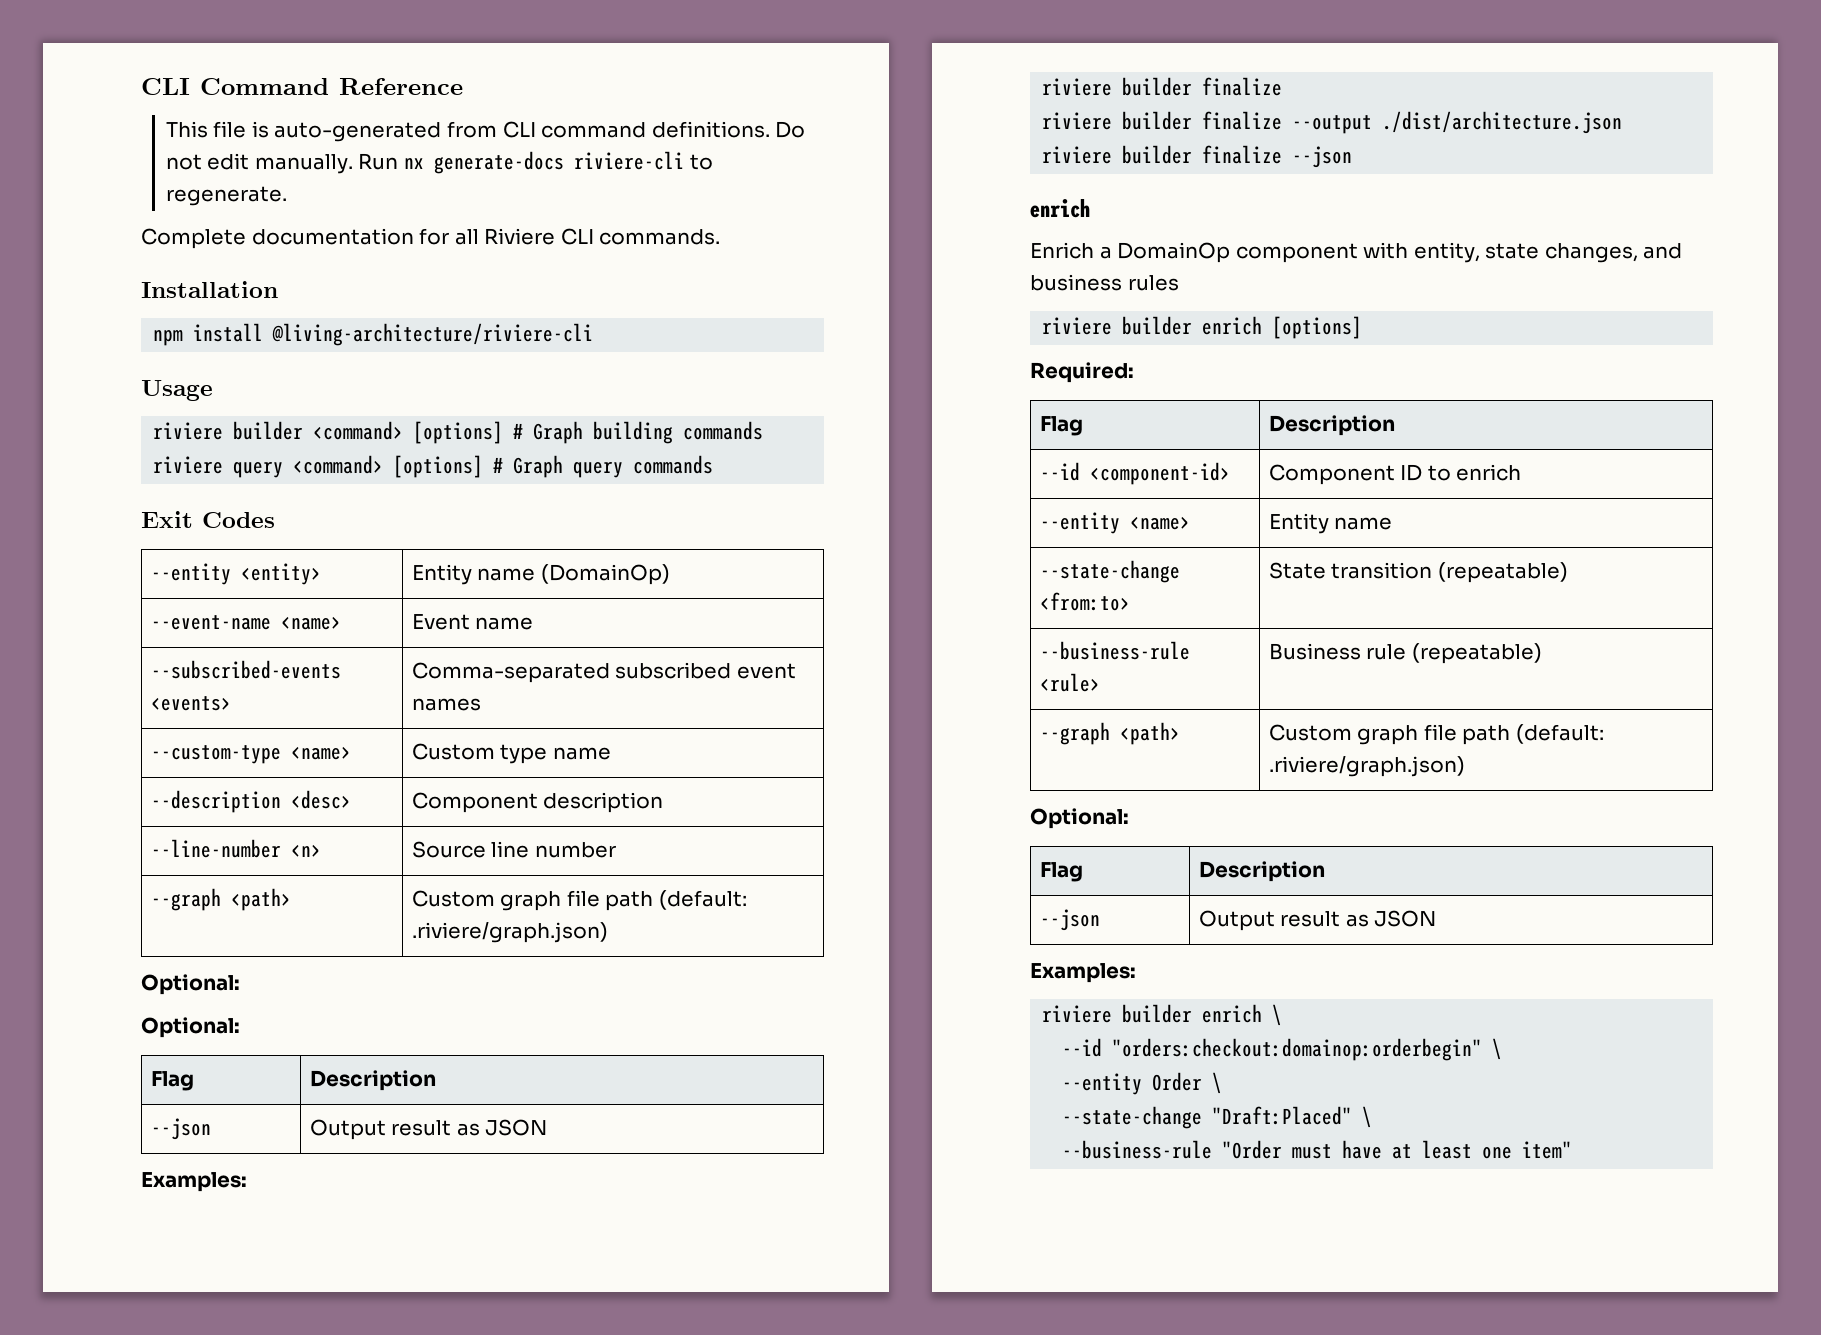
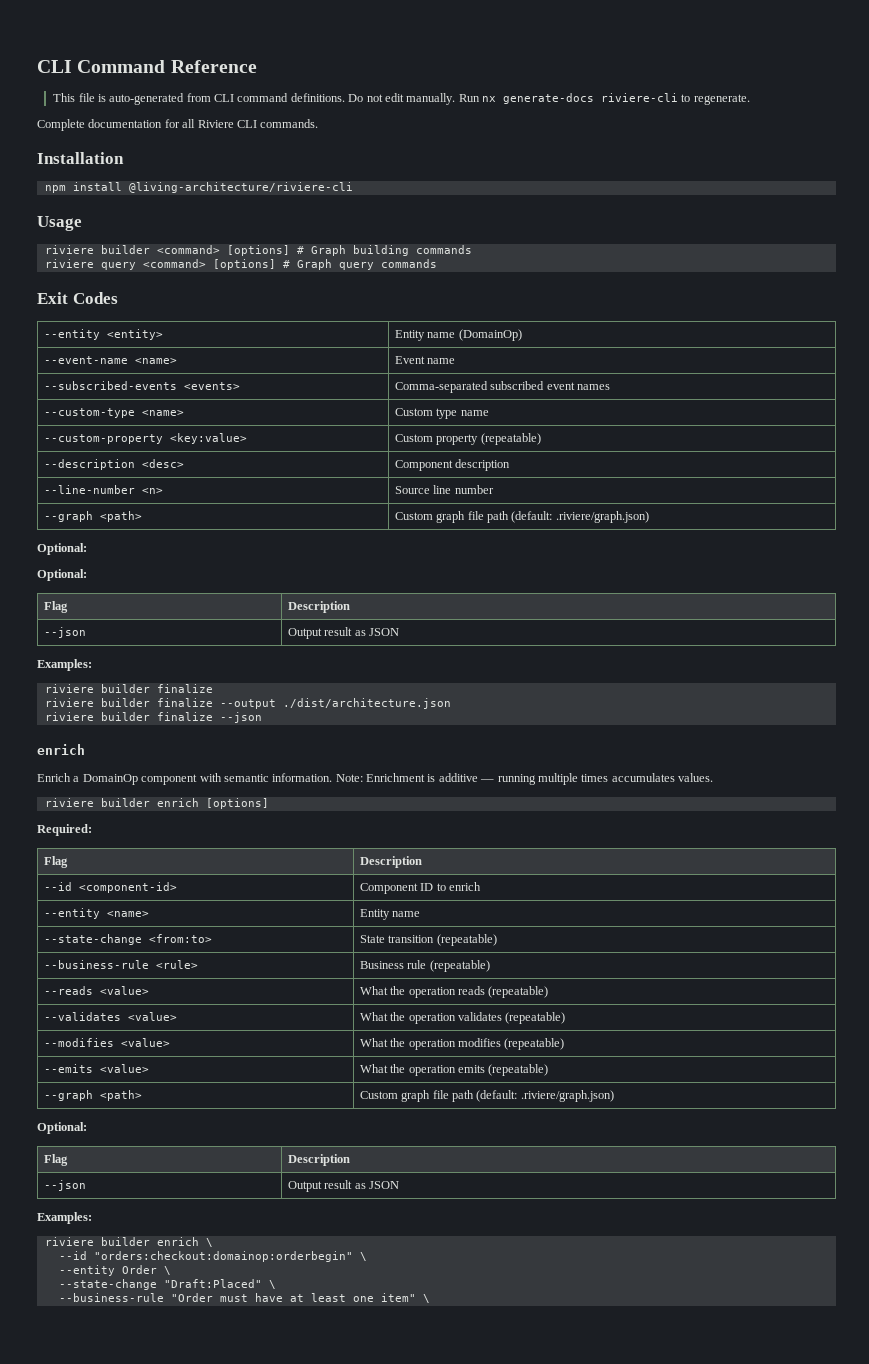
(611, 753) none -> [43,433,247,444] [394,433,541,445] // --custom-property <key:value> | Custom property (repeatable)
[1413,242,1683,263] [1030,274,1179,291] entity, state changes, and business rules -> [223,773,713,785] semantic information. Note: Enrichment is additive — running multiple times accumulates values.
(1542, 653) none -> [43,986,149,995] [359,986,549,998] [43,1012,177,1021] [359,1012,566,1024] [43,1038,170,1047] [359,1038,565,1050] [43,1064,149,1073] [359,1064,549,1076] // --reads <value> | What the operation reads (repeatable) // --validates <value> | What the operation validates (repeatable) // --modifies <value> | What the operation modifies (repeatable) // --emits <value> | What the operation emits (repeatable)
(1573, 1150) none -> [422,1294,430,1303] \

